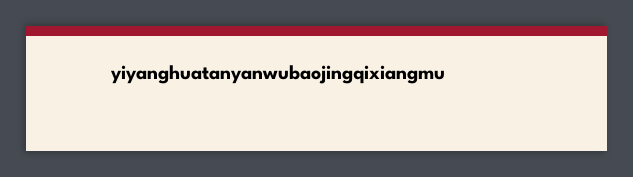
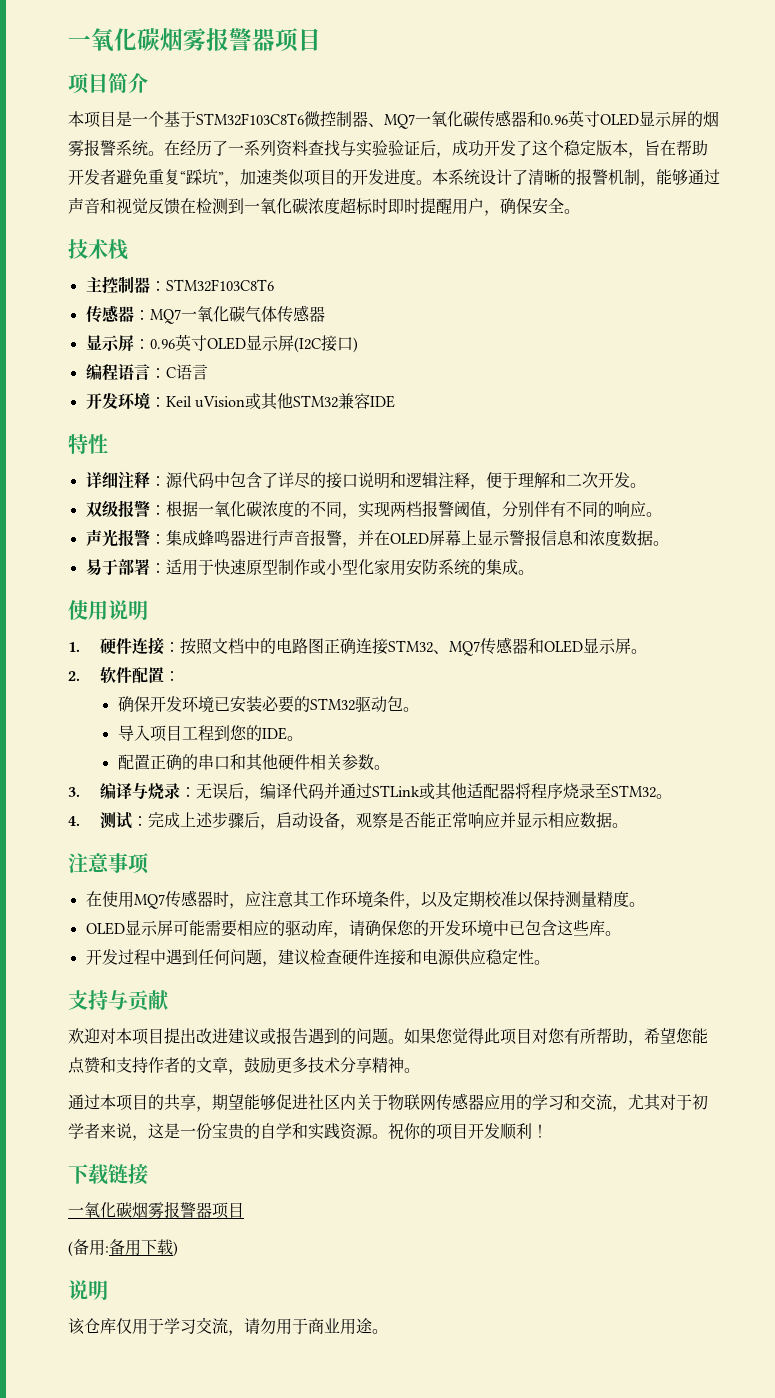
[110,65,445,84] yiyanghuatanyanwubaojingqixiangmu -> [68,28,321,52] [68,73,148,94] [68,110,719,129] [68,139,708,158] [68,168,720,187] [68,197,580,216] [68,239,128,260] [85,276,274,294] [85,305,325,324] [85,334,358,353] [85,364,208,381] [85,392,395,410] [68,434,108,454] [85,471,646,490] [85,500,662,519] [85,529,669,548] [85,558,534,576] [68,600,148,620] [68,637,647,656] [68,667,180,684] [117,696,419,713] [117,725,303,742] [117,754,390,771] [68,782,672,801] [68,812,628,830] [68,853,149,874] [85,890,645,909] [85,920,621,938] [85,949,550,967] [68,990,169,1012] [68,1027,708,1046] [68,1056,420,1075] [68,1093,708,1112] [68,1123,548,1141] [68,1164,148,1185] [68,1201,244,1219] [68,1239,178,1257] [68,1280,108,1300] [68,1317,388,1336] 一氧化碳烟雾报警器项目 // 项目简介 // 本项目是一个基于STM32F103C8T6微控制器、MQ7一氧化碳传感器和0.96英寸OLED显示屏的烟雾报警系统。在经历了一系列资料查找与实验验证后，成功开发了这个稳定版本，旨在帮助开发者避免重复“踩坑”，加速类似项目的开发进度。本系统设计了清晰的报警机制，能够通过声音和视觉反馈在检测到一氧化碳浓度超标时即时提醒用户，确保安全。 // 技术栈 // 主控制器：STM32F103C8T6 // 传感器：MQ7一氧化碳气体传感器 // 显示屏：0.96英寸OLED显示屏(I2C接口) // 编程语言：C语言 // 开发环境：Keil uVision或其他STM32兼容IDE // 特性 // 详细注释：源代码中包含了详尽的接口说明和逻辑注释，便于理解和二次开发。 // 双级报警：根据一氧化碳浓度的不同，实现两档报警阈值，分别伴有不同的响应。 // 声光报警：集成蜂鸣器进行声音报警，并在OLED屏幕上显示警报信息和浓度数据。 // 易于部署：适用于快速原型制作或小型化家用安防系统的集成。 // 使用说明 // 1.硬件连接：按照文档中的电路图正确连接STM32、MQ7传感器和OLED显示屏。 // 2.软件配置： // 确保开发环境已安装必要的STM32驱动包。 // 导入项目工程到您的IDE。 // 配置正确的串口和其他硬件相关参数。 // 3.编译与烧录：无误后，编译代码并通过STLink或其他适配器将程序烧录至STM32。 // 4.测试：完成上述步骤后，启动设备，观察是否能正常响应并显示相应数据。 // 注意事项 // 在使用MQ7传感器时，应注意其工作环境条件，以及定期校准以保持测量精度。 // OLED显示屏可能需要相应的驱动库，请确保您的开发环境中已包含这些库。 // 开发过程中遇到任何问题，建议检查硬件连接和电源供应稳定性。 // 支持与贡献 // 欢迎对本项目提出改进建议或报告遇到的问题。如果您觉得此项目对您有所帮助，希望您能点赞和支持作者的文章，鼓励更多技术分享精神。 // 通过本项目的共享，期望能够促进社区内关于物联网传感器应用的学习和交流，尤其对于初学者来说，这是一份宝贵的自学和实践资源。祝你的项目开发顺利！ // 下载链接 // 一氧化碳烟雾报警器项目 // (备用:备用下载) // 说明 // 该仓库仅用于学习交流，请勿用于商业用途。

